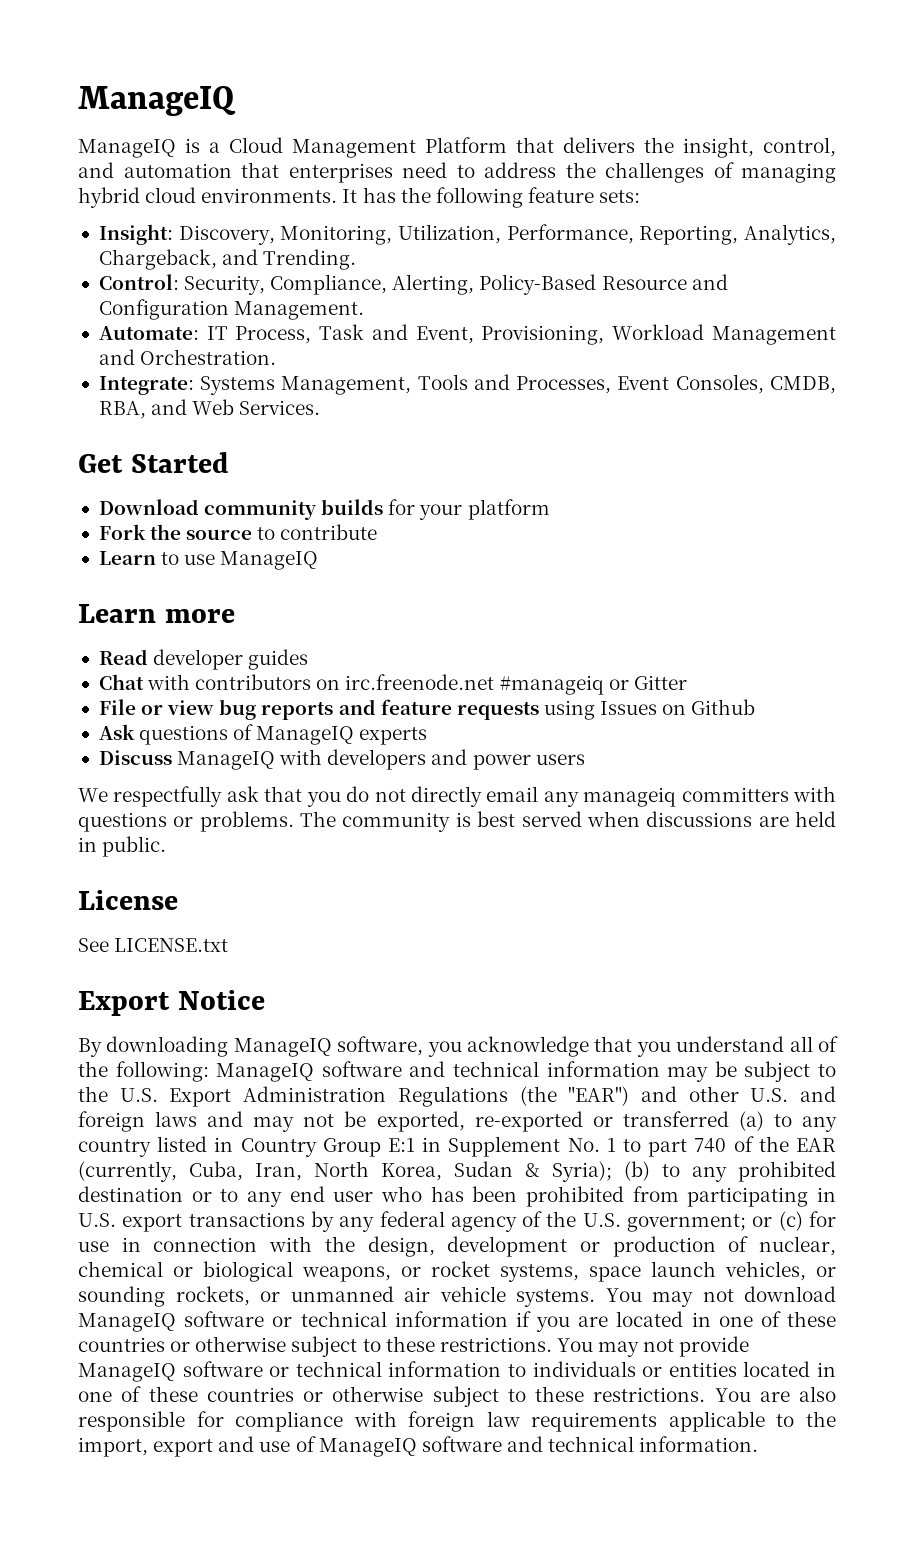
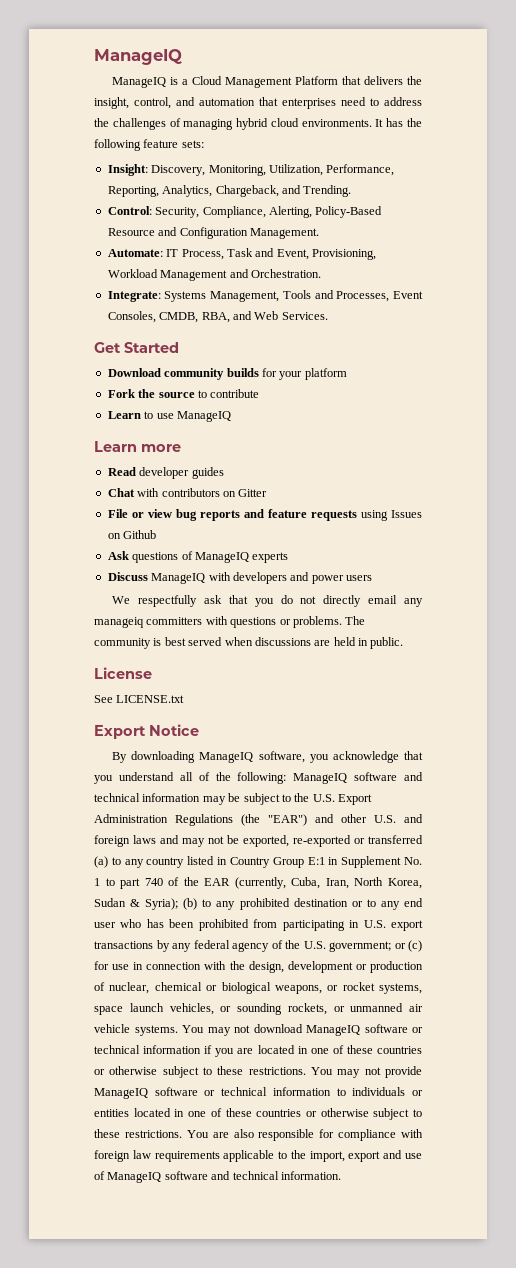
[345,674,629,695] irc.freenode.net #manageiq or -> (236, 494) none

